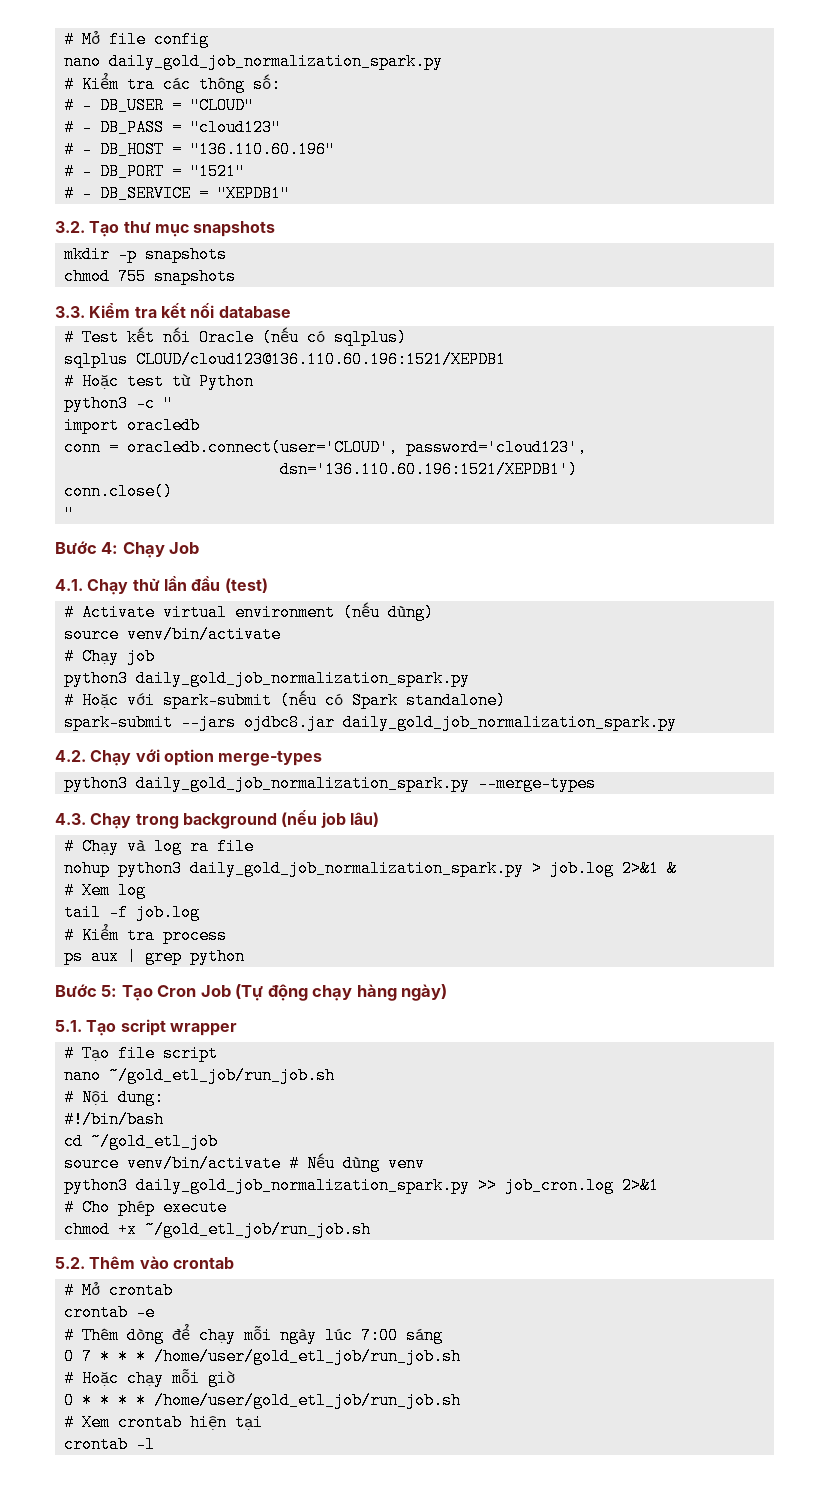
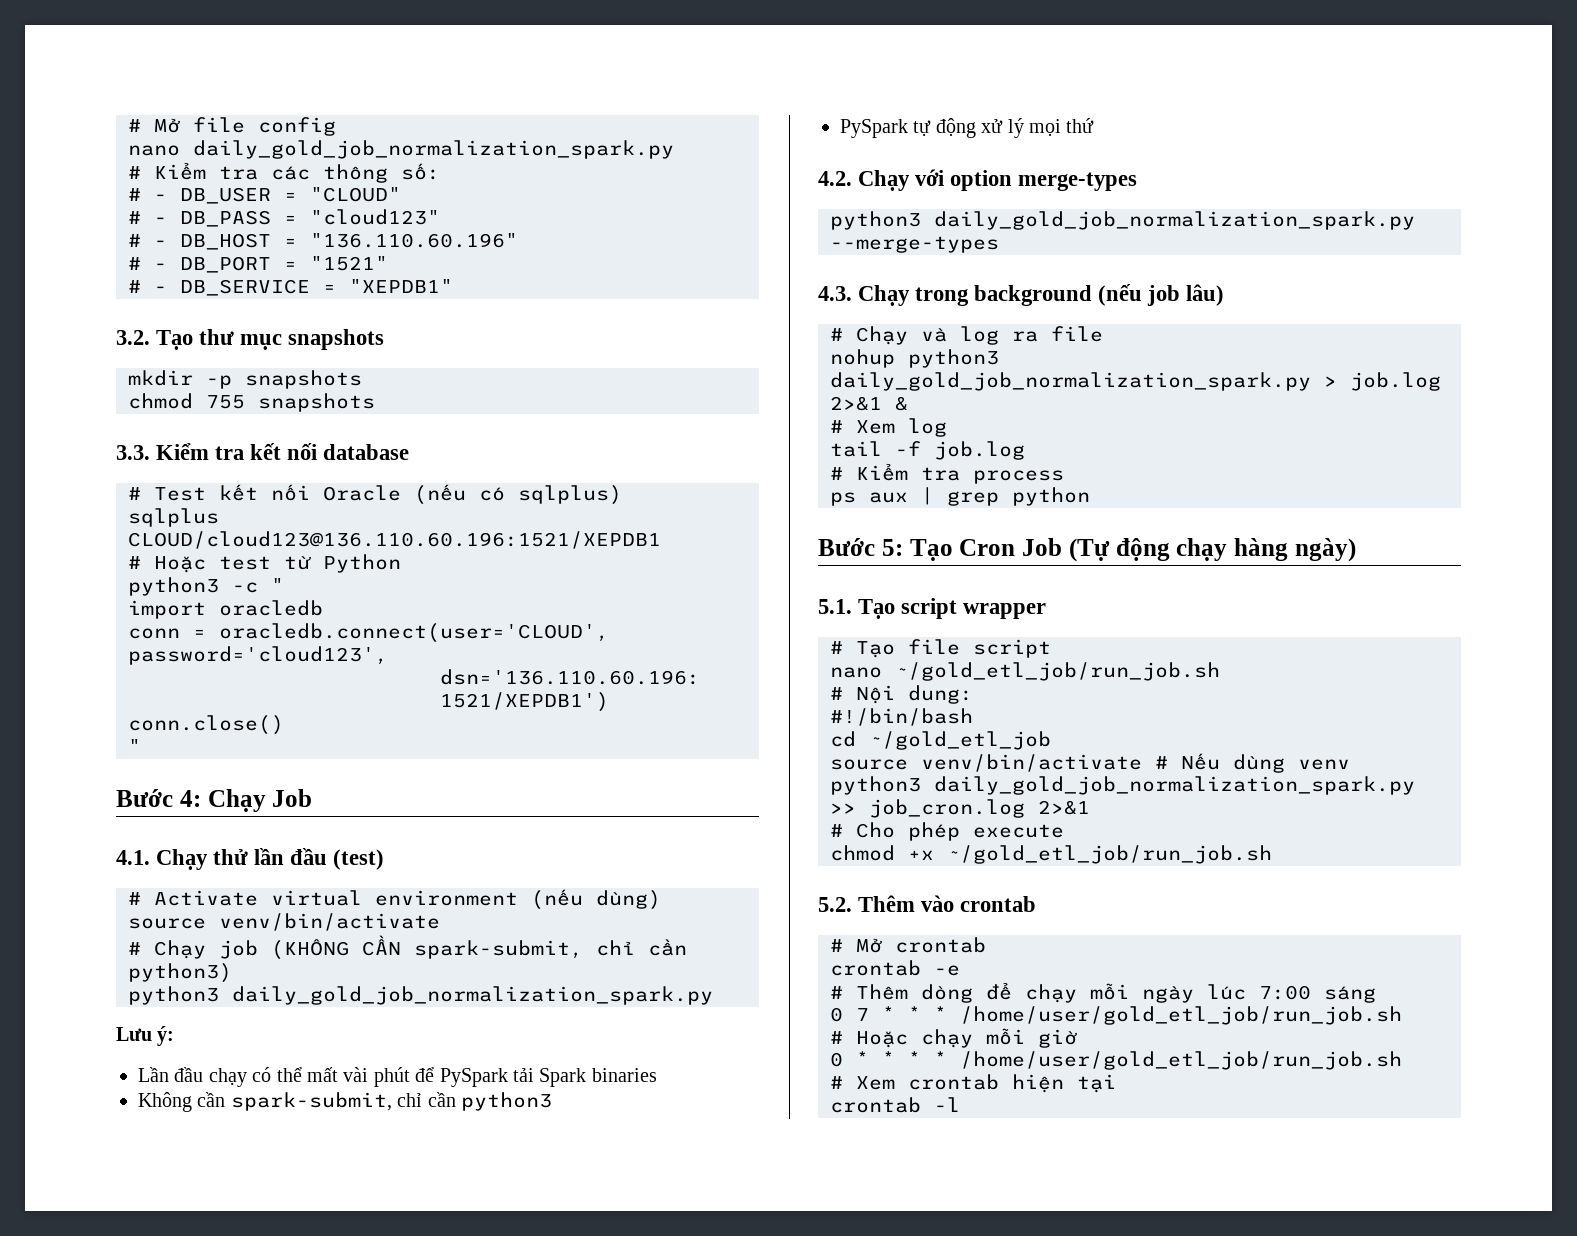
[64,670,470,687] [64,690,506,709] [64,714,677,731] // python3 daily_gold_job_normalization_spark.py // # Hoặc với spark-submit (nếu có Spark standalone) // spark-submit --jars ojdbc8.jar daily_gold_job_normalization_spark.py -> [271,935,687,960] [128,963,232,983] [128,986,713,1005] [116,1026,175,1046] [138,1067,657,1087] [138,1092,552,1112] [840,118,1095,138] (KHÔNG CẦN spark-submit, chỉ cần python3) // python3 daily_gold_job_normalization_spark.py // Lưu ý: // Lần đầu chạy có thể mất vài phút để PySpark tải Spark binaries // Không cần spark-submit, chỉ cần python3 // PySpark tự động xử lý mọi thứ

